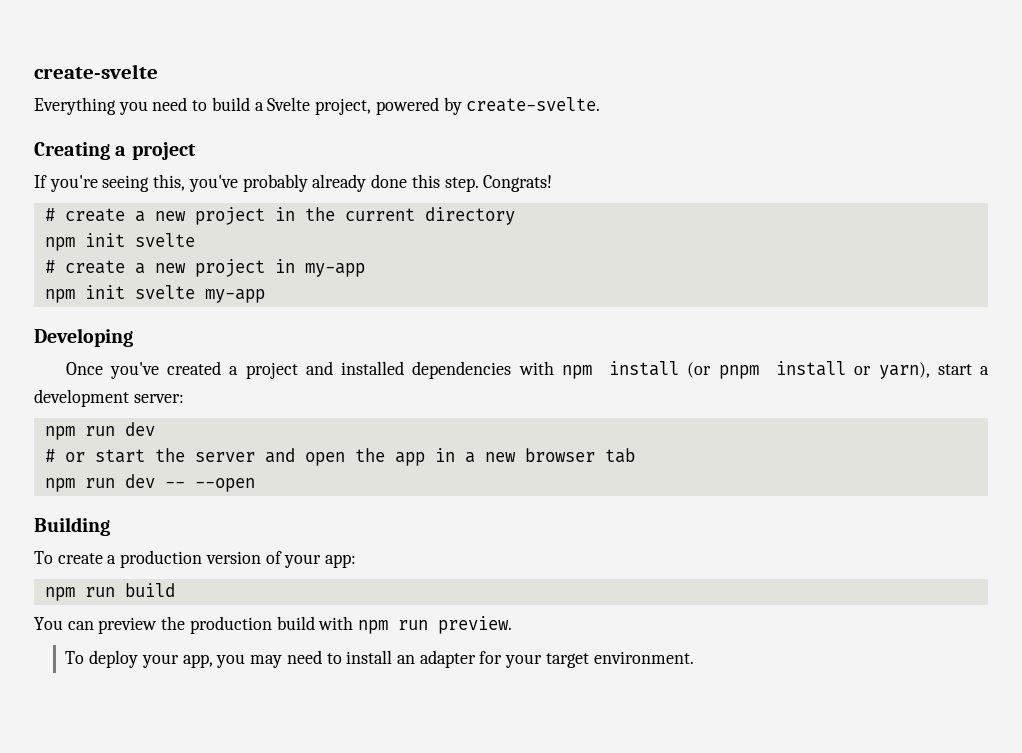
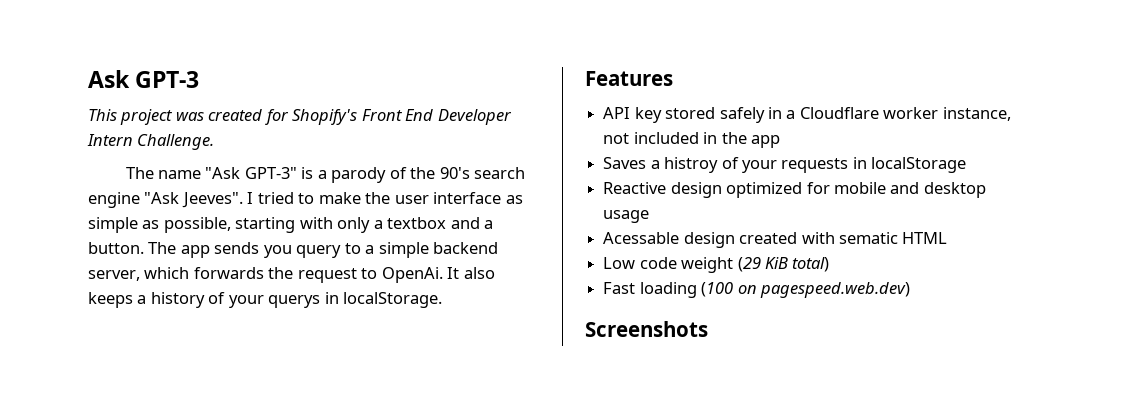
[34,64,158,79] [34,97,601,115] [34,142,196,160] [34,174,553,192] [44,207,515,225] [44,233,195,251] [44,259,365,277] [44,285,265,303] [34,328,133,347] [65,361,990,379] [34,389,184,407] [44,422,155,440] [44,448,635,466] [44,474,255,492] [34,517,110,536] [34,550,357,568] [44,583,175,601] [34,616,513,634] [65,650,694,668] create-svelte // Everything you need to build a Svelte project, powered by create-svelte. // Creating a project // If you're seeing this, you've probably already done this step. Congrats! // # create a new project in the current directory // npm init svelte // # create a new project in my-app // npm init svelte my-app // Developing // Once you've created a project and installed dependencies with npm install (or pnpm install or yarn), start a development server: // npm run dev // # or start the server and open the app in a new browser tab // npm run dev -- --open // Building // To create a production version of your app: // npm run build // You can preview the production build with npm run preview. // To deploy your app, you may need to install an adapter for your target environment. -> [88,70,200,88] [88,109,512,125] [87,134,215,150] [125,167,526,183] [88,192,523,208] [88,217,494,233] [88,242,499,258] [88,267,495,283] [88,292,443,308] [585,71,673,86] [603,107,1011,123] [603,132,780,148] [603,157,967,173] [603,182,986,198] [603,210,650,223] [603,232,948,248] [603,257,830,273] [603,282,910,298] [585,321,708,337] Ask GPT-3 // This project was created for Shopify's Front End Developer Intern Challenge. // The name "Ask GPT-3" is a parody of the 90's search engine "Ask Jeeves". I tried to make the user interface as simple as possible, starting with only a textbox and a button. The app sends you query to a simple backend server, which forwards the request to OpenAi. It also keeps a history of your querys in localStorage. // Features // API key stored safely in a Cloudflare worker instance, not included in the app // Saves a histroy of your requests in localStorage // Reactive design optimized for mobile and desktop usage // Acessable design created with sematic HTML // Low code weight (29 KiB total) // Fast loading (100 on pagespeed.web.dev) // Screenshots

